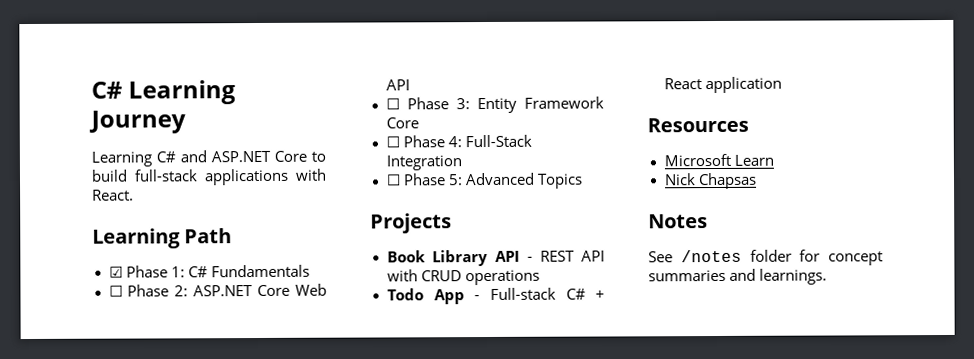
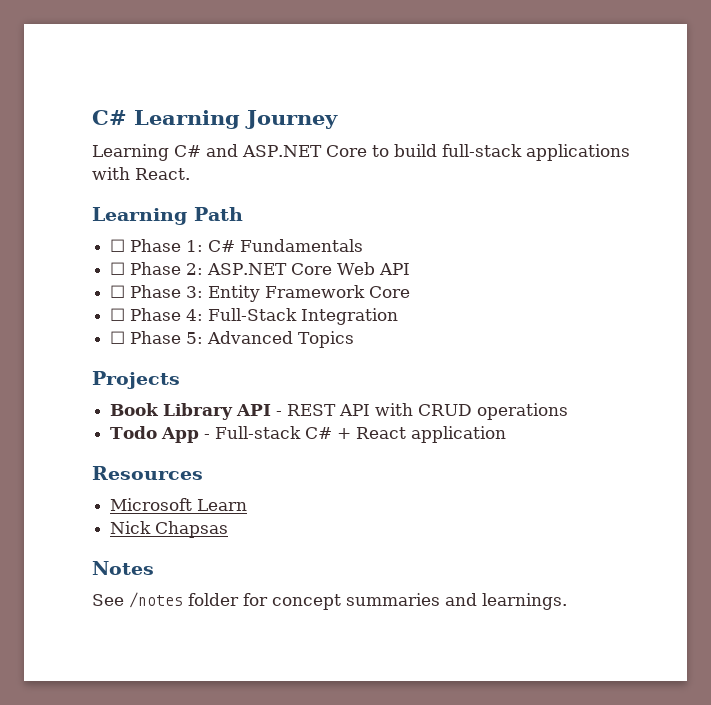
[108,266,123,278] ☑ -> [110,239,126,252] ☐

